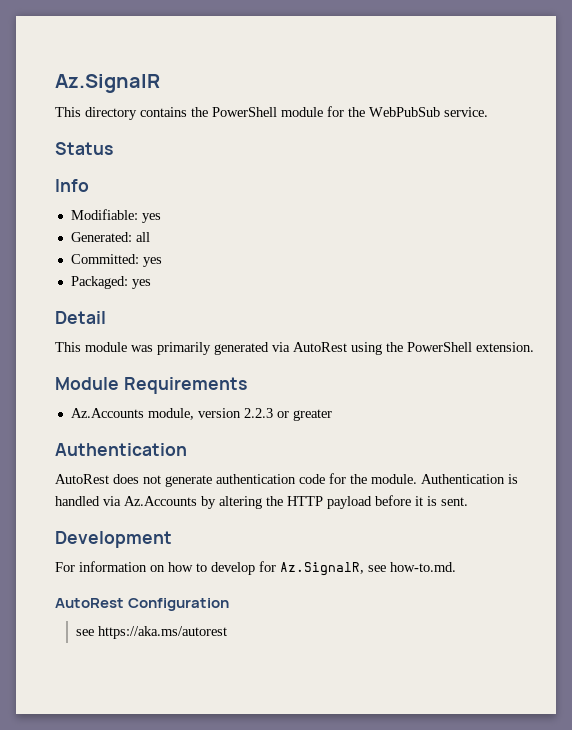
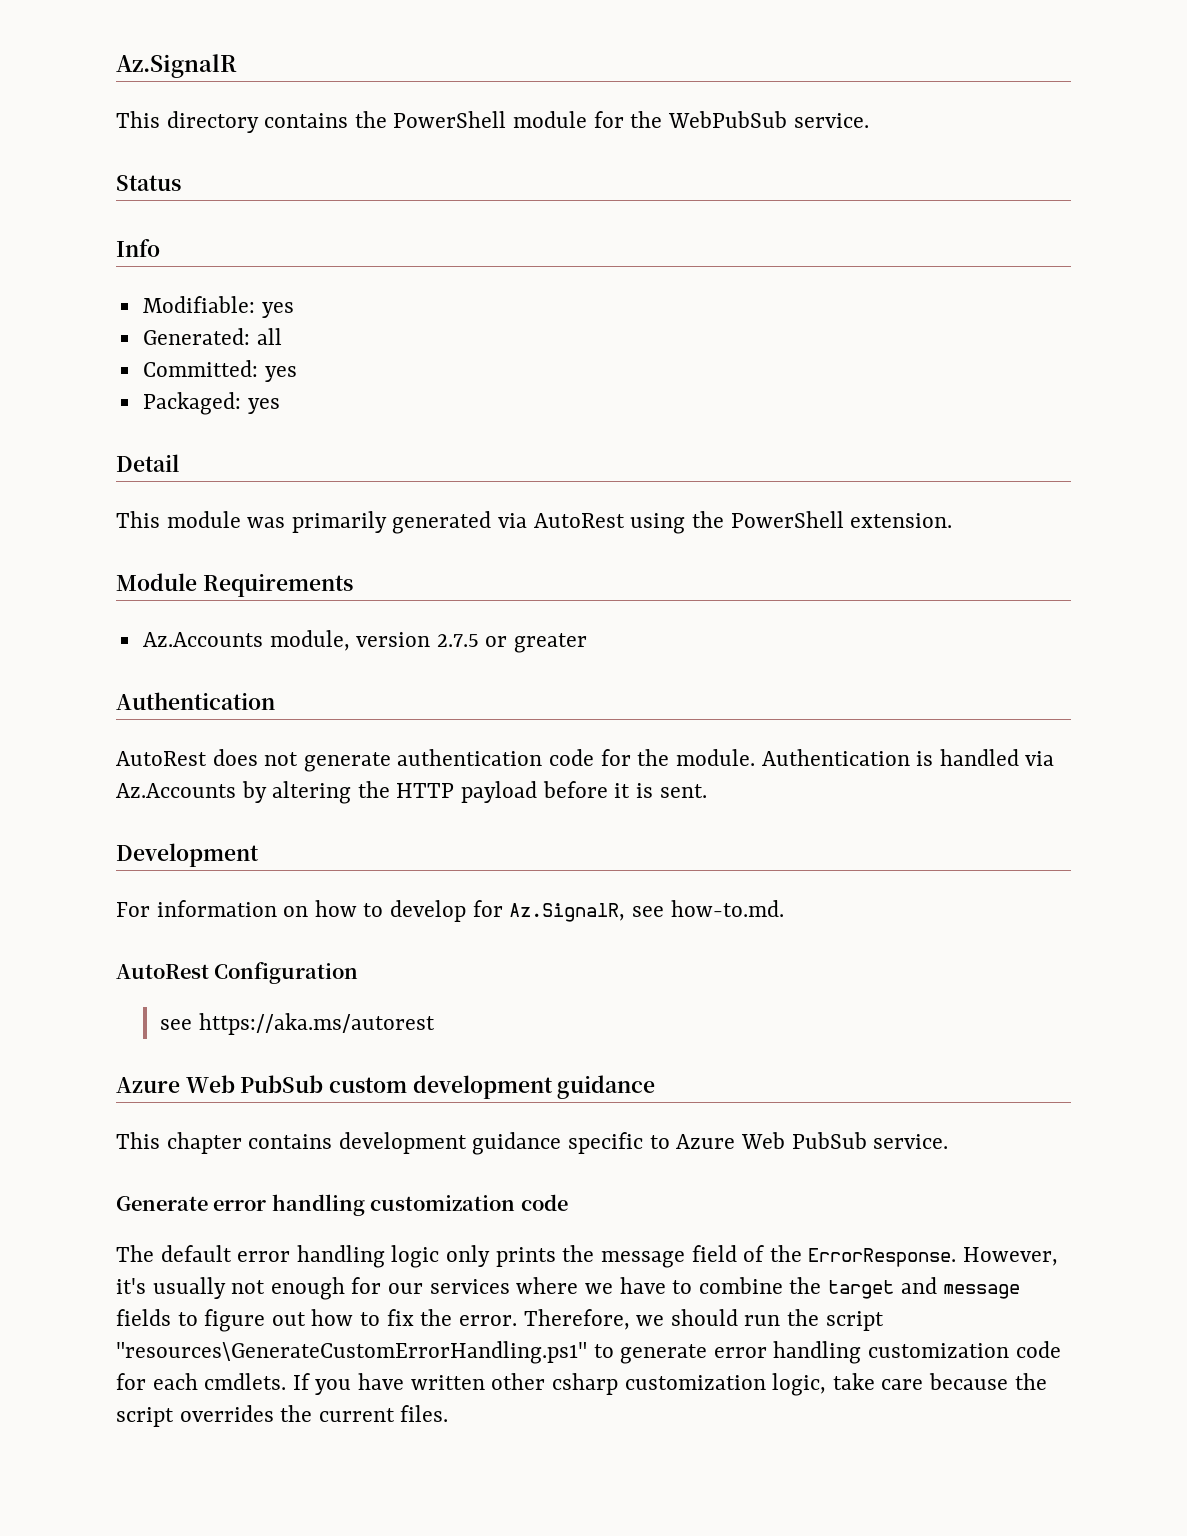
[243,408,273,418] 2.2.3 -> [436,634,479,647] 2.7.5
(227, 632) none -> [116,1075,656,1099] [116,1132,949,1155] [116,1194,568,1216] [116,1245,1058,1268] [116,1277,1021,1300] [116,1309,884,1332] [116,1341,1061,1364] [116,1373,1047,1396] [116,1405,449,1427] // Azure Web PubSub custom development guidance // This chapter contains development guidance specific to Azure Web PubSub service. // Generate error handling customization code // The default error handling logic only prints the message field of the ErrorResponse. However, it's usually not enough for our services where we have to combine the target and message fields to figure out how to fix the error. Therefore, we should run the script "resources\GenerateCustomErrorHandling.ps1" to generate error handling customization code for each cmdlets. If you have written other csharp customization logic, take care because the script overrides the current files.

